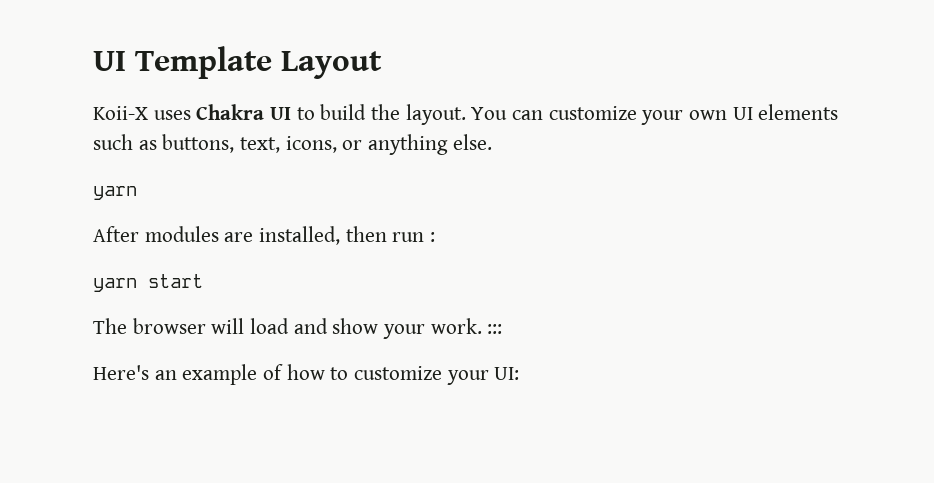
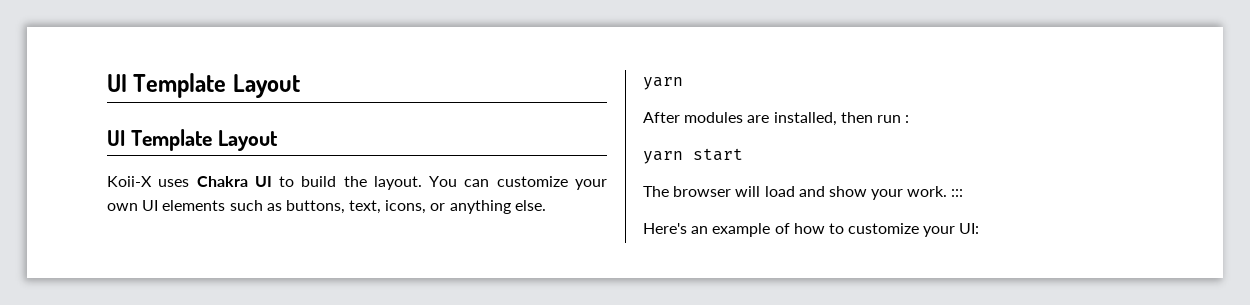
[93,46,382,79] UI Template Layout -> [107,73,300,98] [107,129,278,151] UI Template Layout // UI Template Layout

